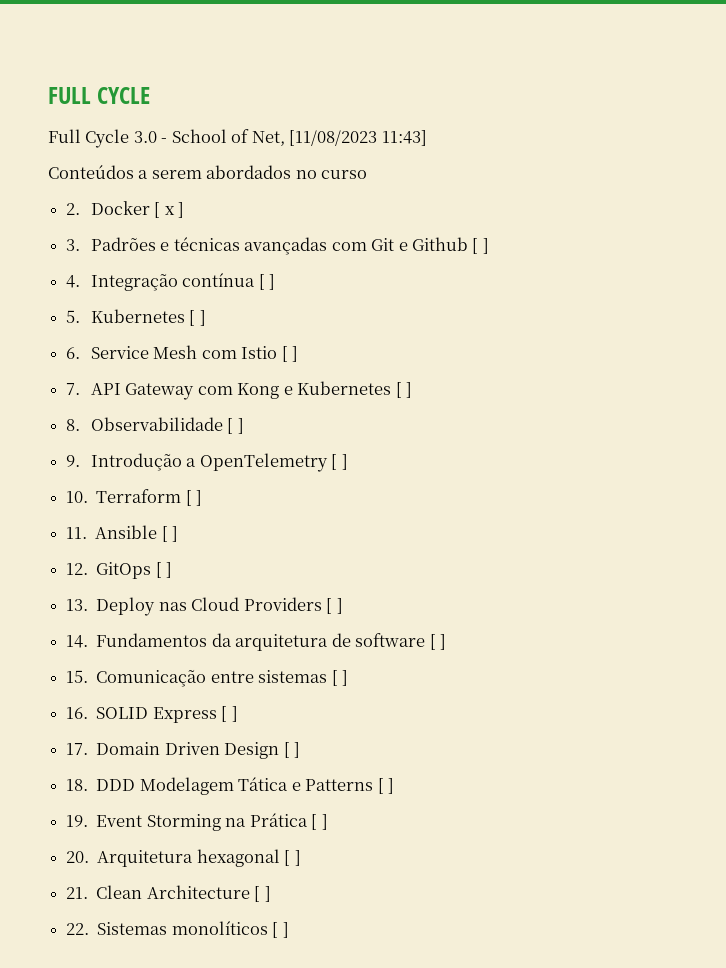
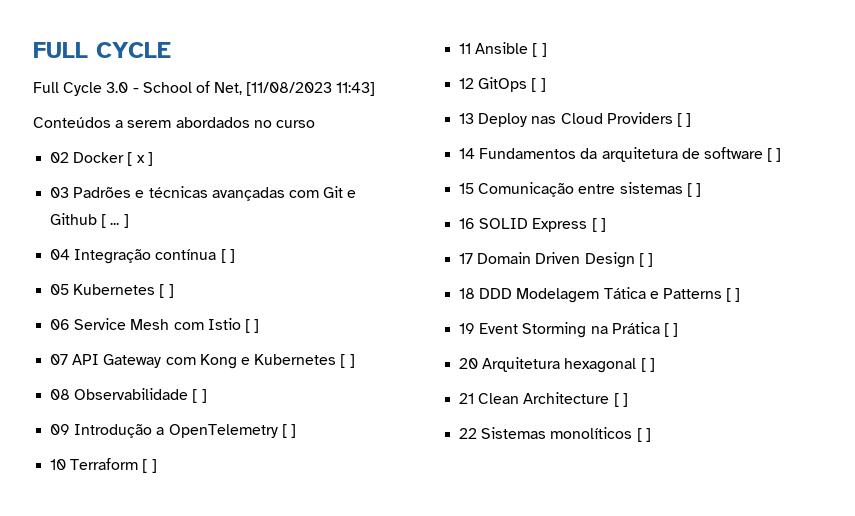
[66,203,81,215] 2. -> [50,152,70,163] 02
[66,239,81,251] 3. -> [50,187,70,198] 03
[482,238,489,254] [66,275,81,288] ] // 4. -> [110,214,129,228] [50,249,71,260] ... ] // 04
[66,309,206,326] [66,347,81,359] 5. Kubernetes [ ] // 6. -> [50,284,174,298] [50,319,71,330] 05 Kubernetes [ ] // 06
[66,383,81,395] 7. -> [50,354,69,365] 07
[66,419,81,431] 8. -> [50,389,71,400] 08
[66,455,81,467] 9. -> [50,424,71,435] 09
[66,491,89,503] 10. -> [50,459,67,470] 10
[66,527,88,539] 11. -> [459,43,472,54] 11
[66,563,89,575] 12. -> [459,78,475,89] 12
[66,599,89,611] 13. -> [459,113,475,124] 13
[66,635,89,648] 14. -> [459,148,476,159] 14
[66,670,89,683] 15. -> [459,183,475,194] 15
[66,707,89,719] 16. -> [459,218,476,229] 16
[66,743,89,755] 17. -> [459,253,474,264] 17
[66,779,89,791] 18. -> [459,288,476,299] 18
[66,815,89,827] 19. -> [459,323,476,334] 19
[66,851,90,863] 20. -> [459,358,479,369] 20
[66,887,89,899] 21. -> [459,393,475,404] 21
[66,923,90,935] 22. -> [459,428,478,439] 22

